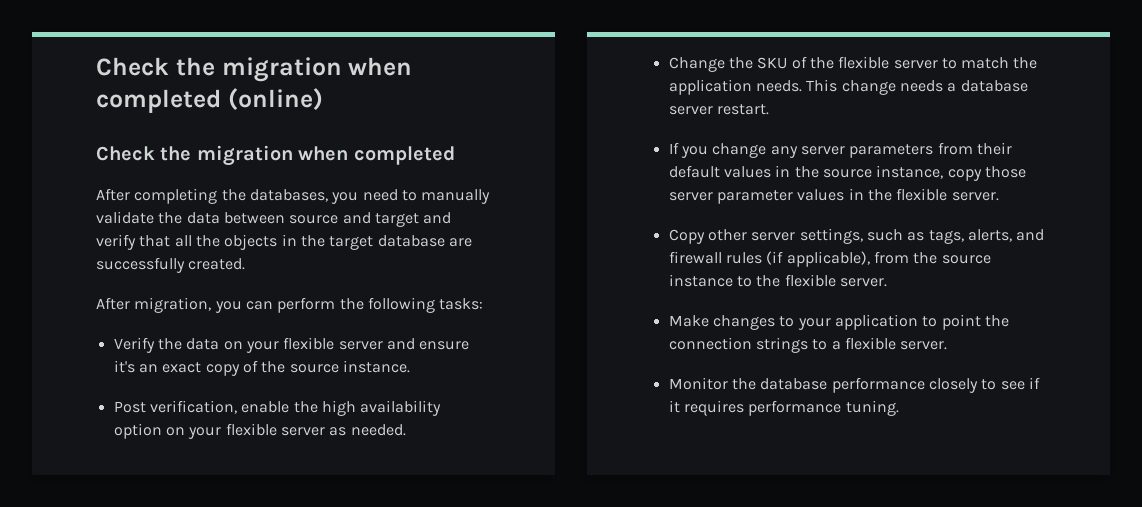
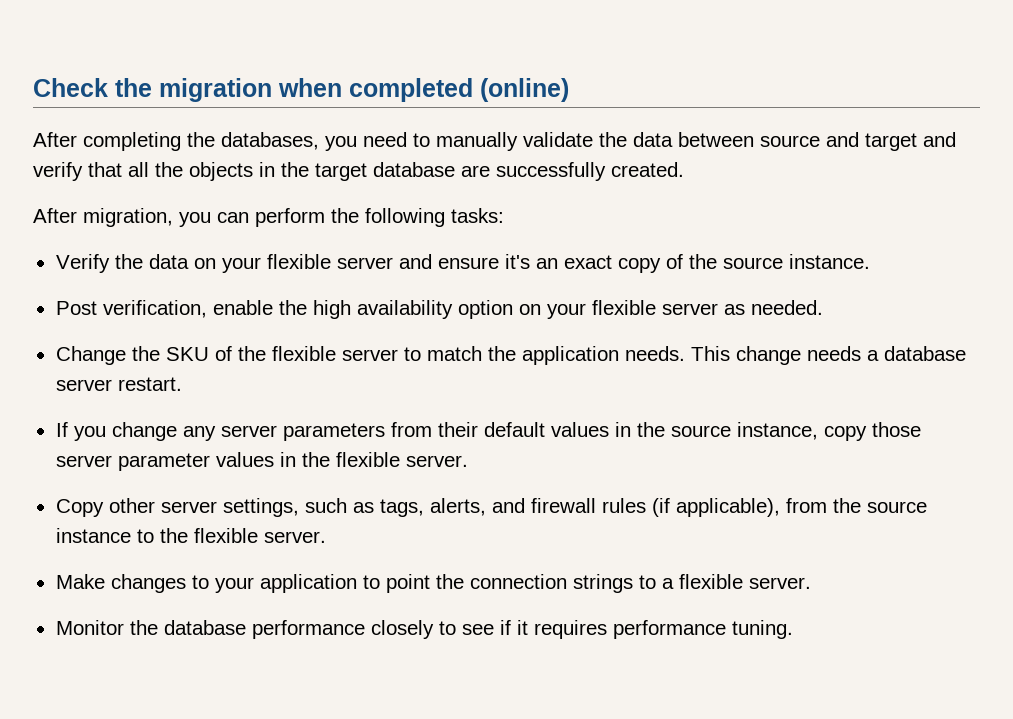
[96,145,455,166] // Check the migration when completed -> (569, 90) none

